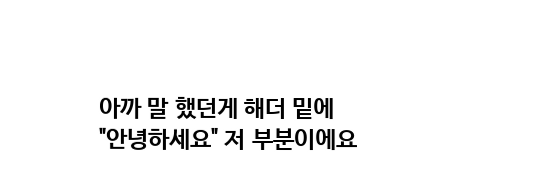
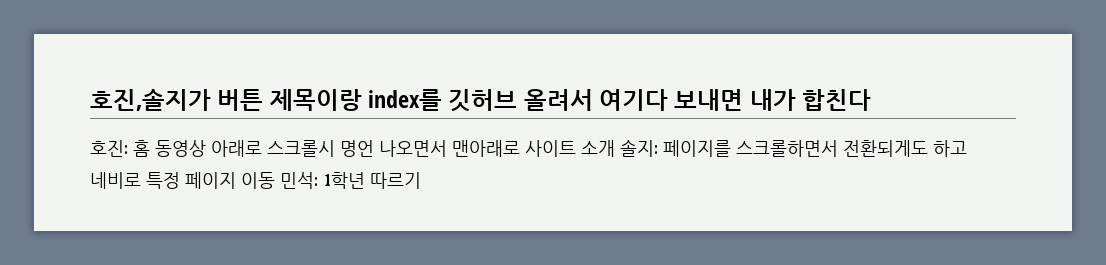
[98,96,335,120] [98,127,357,151] 아까 말 했던게 해더 밑에 "안녕하세요" 저 부분이에요 -> [90,89,872,112] [90,139,967,157] [90,172,421,189] 호진,솔지가 버튼 제목이랑 index를 깃허브 올려서 여기다 보내면 내가 합친다 // 호진: 홈 동영상 아래로 스크롤시 명언 나오면서 맨아래로 사이트 소개 솔지: 페이지를 스크롤하면서 전환되게도 하고 네비로 특정 페이지 이동 민석: 1학년 따르기

